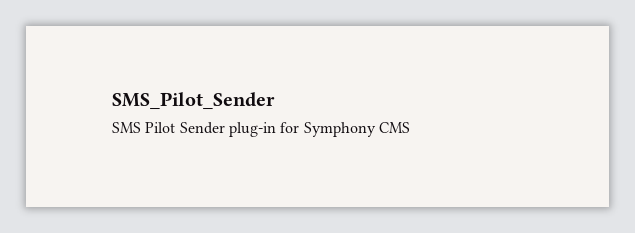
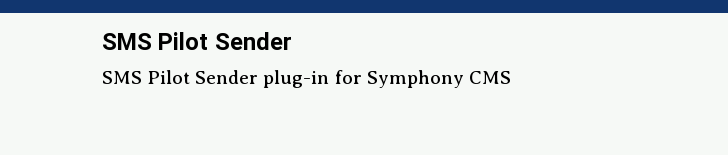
[112,92,275,110] SMS_Pilot_Sender -> [102,32,292,50] SMS Pilot Sender

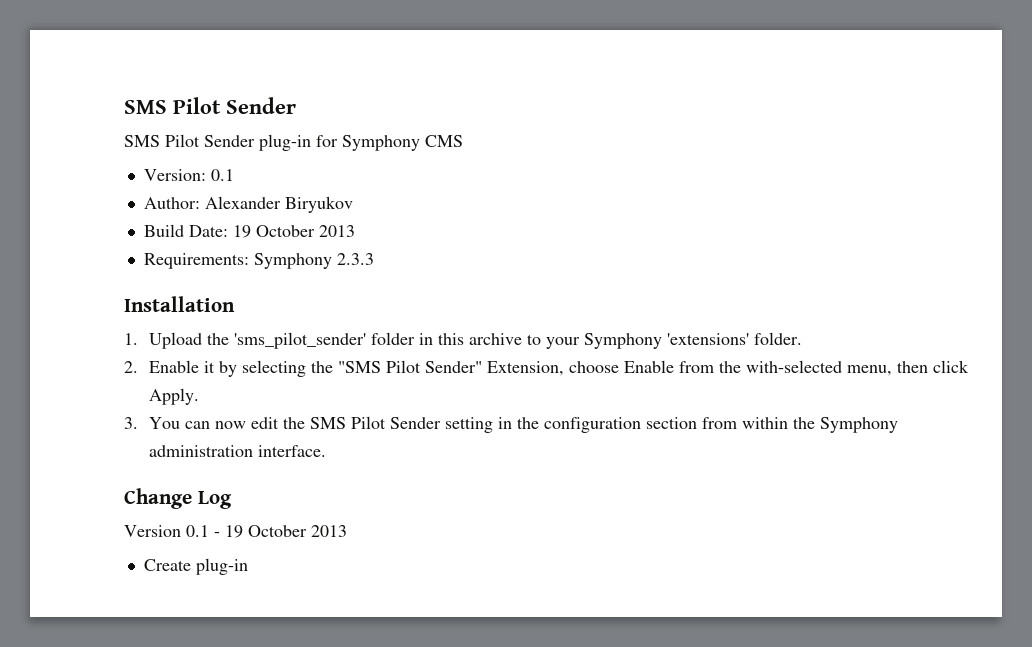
(511, 77) none -> [143,169,234,181] [143,196,353,213] [143,224,355,238] [143,253,374,269] [124,296,235,312] [124,332,802,349] [124,360,969,377] [148,388,199,405] [124,416,898,433] [148,445,326,457] [124,488,232,509] [124,525,347,538] [143,558,248,575] // Version: 0.1 // Author: Alexander Biryukov // Build Date: 19 October 2013 // Requirements: Symphony 2.3.3 // Installation // 1. Upload the 'sms_pilot_sender' folder in this archive to your Symphony 'extensions' folder. // 2. Enable it by selecting the "SMS Pilot Sender" Extension, choose Enable from the with-selected menu, then click Apply. // 3. You can now edit the SMS Pilot Sender setting in the configuration section from within the Symphony administration interface. // Change Log // Version 0.1 - 19 October 2013 // Create plug-in

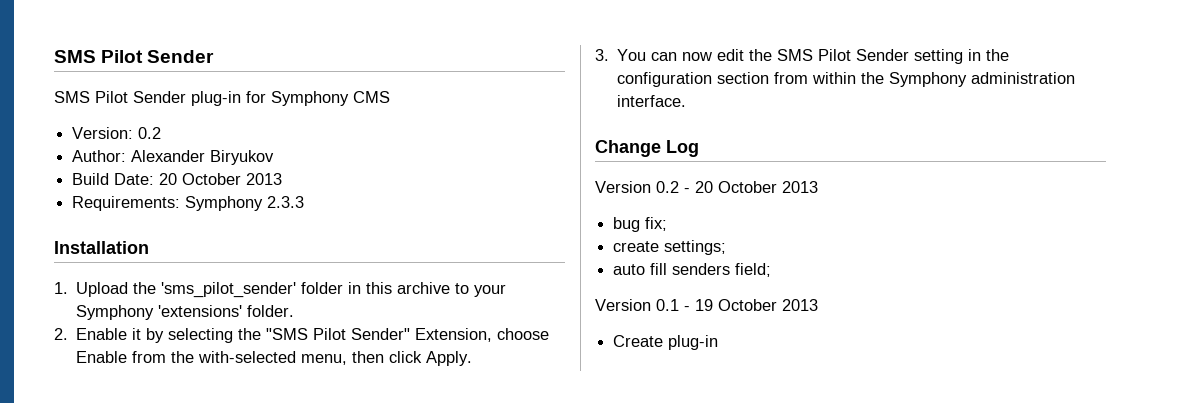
[210,169,234,181] 0.1 -> [138,127,162,139] 0.2
[232,225,251,238] 19 -> [159,173,178,185] 20
(232, 500) none -> [595,181,818,193] [613,217,668,232] [613,240,727,255] [613,263,772,277] // Version 0.2 - 20 October 2013 // bug fix; // create settings; // auto fill senders field;

